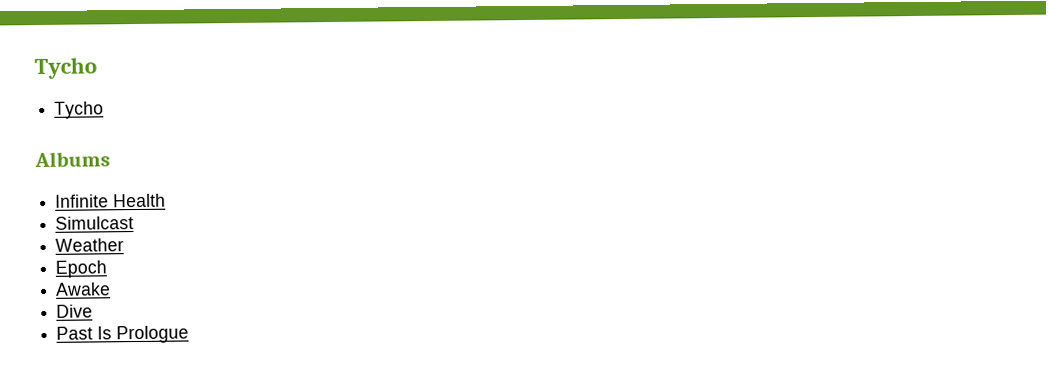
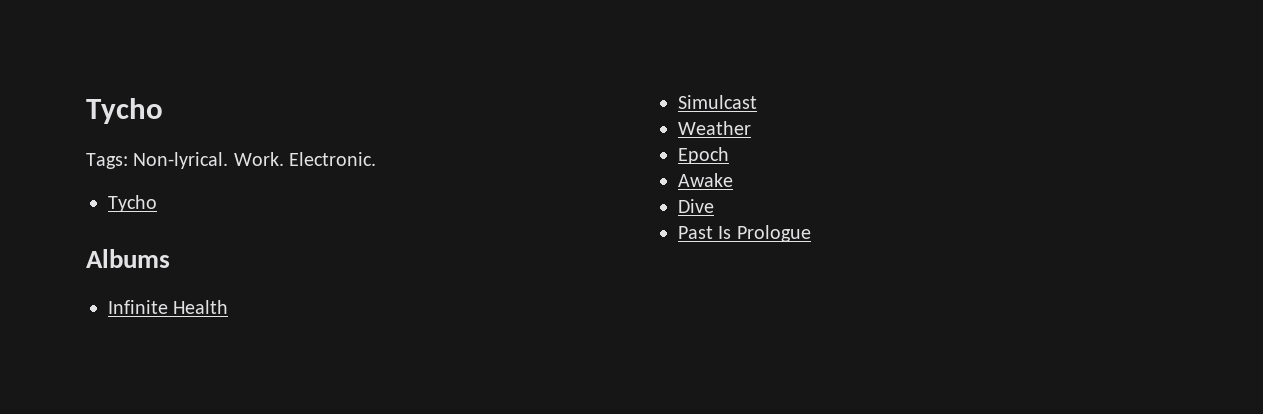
[34,57,97,80] Tycho -> [86,98,163,124] [86,152,377,169] Tycho // Tags: Non-lyrical. Work. Electronic.

